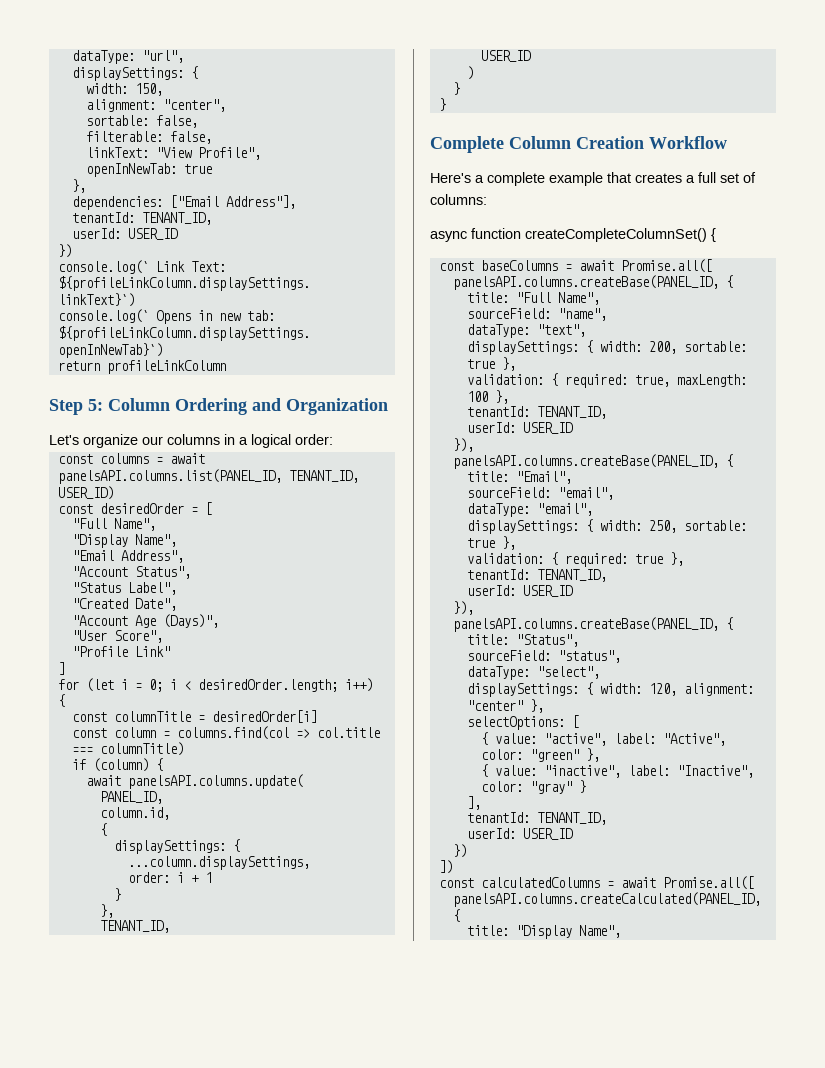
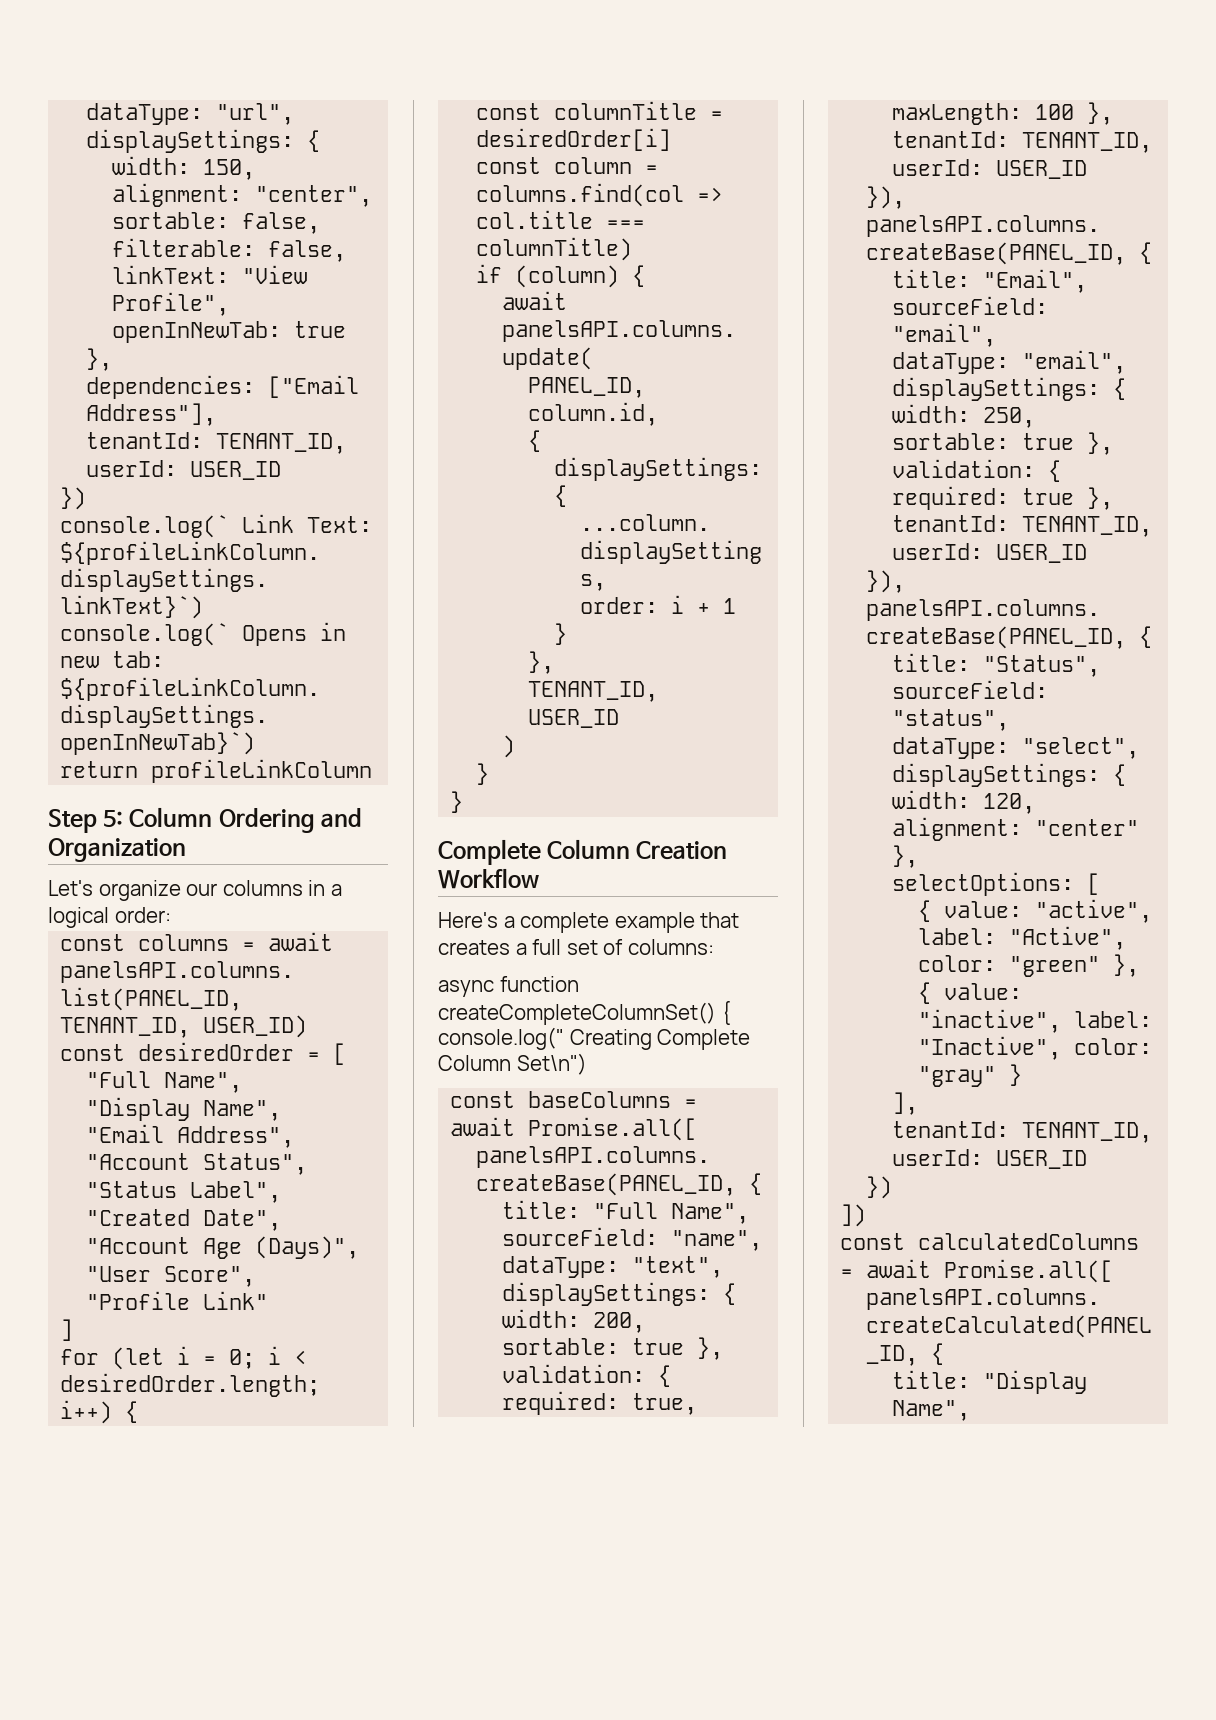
(716, 235) none -> [438,1027,751,1050] [438,1053,587,1075] console.log(" Creating Complete Column Set\n")

